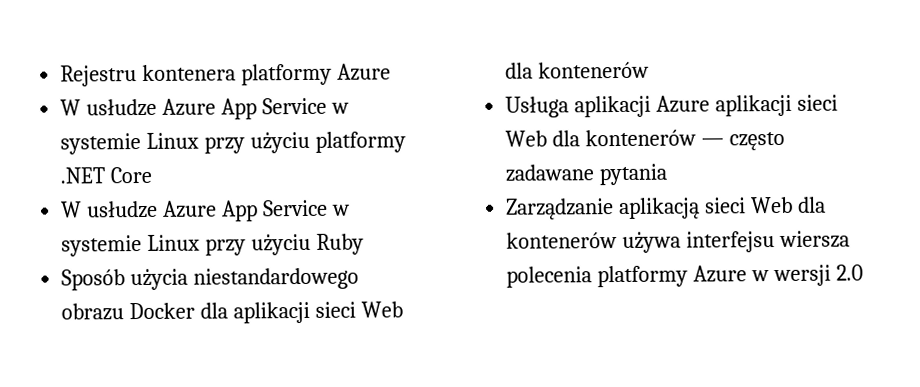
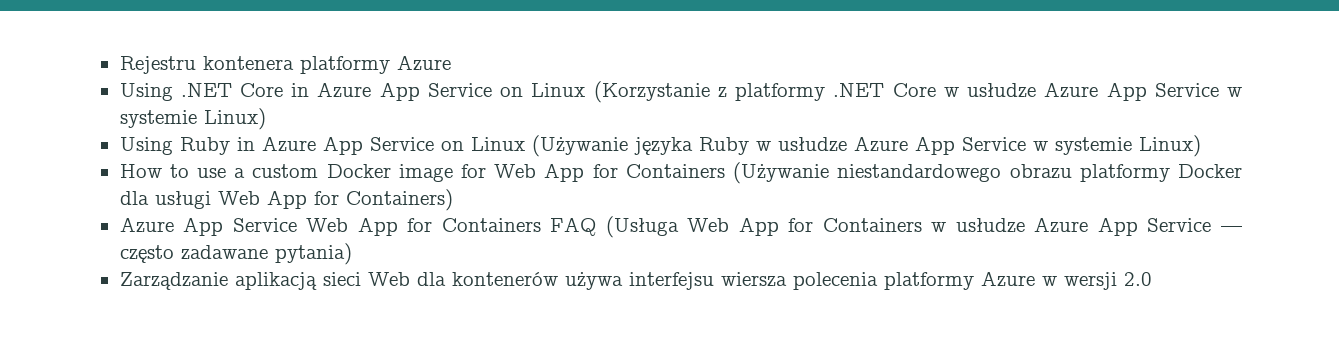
[60,97,349,120] [60,131,406,155] [60,166,153,184] [61,199,350,222] [61,233,364,257] [61,268,189,291] W usłudze Azure App Service w systemie Linux przy użyciu platformy .NET Core // W usłudze Azure App Service w systemie Linux przy użyciu Ruby // Sposób użycia -> [119,81,1242,103] [119,108,266,130] [119,135,1201,157] [119,162,830,184] Using .NET Core in Azure App Service on Linux (Korzystanie z platformy .NET Core w usłudze Azure App Service w systemie Linux) // Using Ruby in Azure App Service on Linux (Używanie języka Ruby w usłudze Azure App Service w systemie Linux) // How to use a custom Docker image for Web App for Containers (Używanie
(125, 312) none -> [1079,164,1170,182] platformy
[233,301,403,324] [505,61,650,79] [505,94,838,118] [505,129,697,147] aplikacji sieci Web dla kontenerów // Usługa aplikacji Azure aplikacji sieci Web dla kontenerów -> [154,189,453,211] [119,216,1212,238] usługi Web App for Containers) // Azure App Service Web App for Containers FAQ (Usługa Web App for Containers w usłudze Azure App Service
[599,163,668,186] pytania -> [274,243,352,265] pytania)

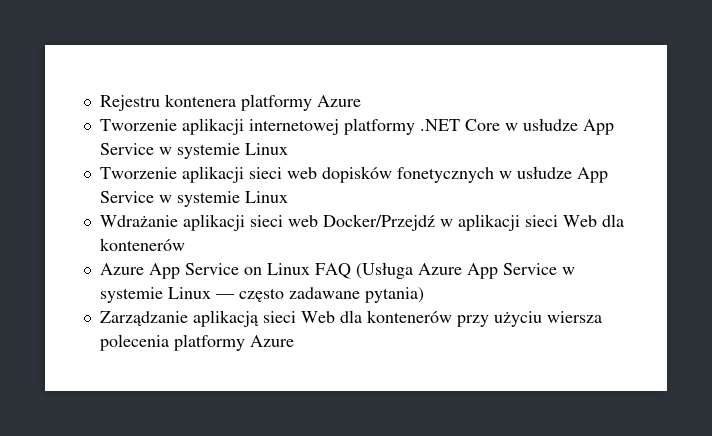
[119,81,1242,103] [119,108,266,130] [119,135,1201,157] [119,162,1243,184] [119,189,453,211] [119,216,1212,238] Using .NET Core in Azure App Service on Linux (Korzystanie z platformy .NET Core w usłudze Azure App Service w systemie Linux) // Using Ruby in Azure App Service on Linux (Używanie języka Ruby w usłudze Azure App Service w systemie Linux) // How to use a custom Docker image for Web App for Containers (Używanie niestandardowego obrazu platformy Docker dla usługi Web App for Containers) // Azure App Service Web App for Containers FAQ (Usługa Web App for Containers w usłudze Azure App Service -> [99,118,614,135] [99,143,288,159] [99,166,608,183] [99,191,288,207] [99,214,624,231] [99,238,185,251] [99,262,575,279] [99,287,211,303] Tworzenie aplikacji internetowej platformy .NET Core w usłudze App Service w systemie Linux // Tworzenie aplikacji sieci web dopisków fonetycznych w usłudze App Service w systemie Linux // Wdrażanie aplikacji sieci web Docker/Przejdź w aplikacji sieci Web dla kontenerów // Azure App Service on Linux FAQ (Usługa Azure App Service w systemie Linux
[564,272,714,290] używa interfejsu -> [456,311,542,327] przy użyciu
[1041,272,1152,290] w wersji 2.0 -> (294, 341) none

